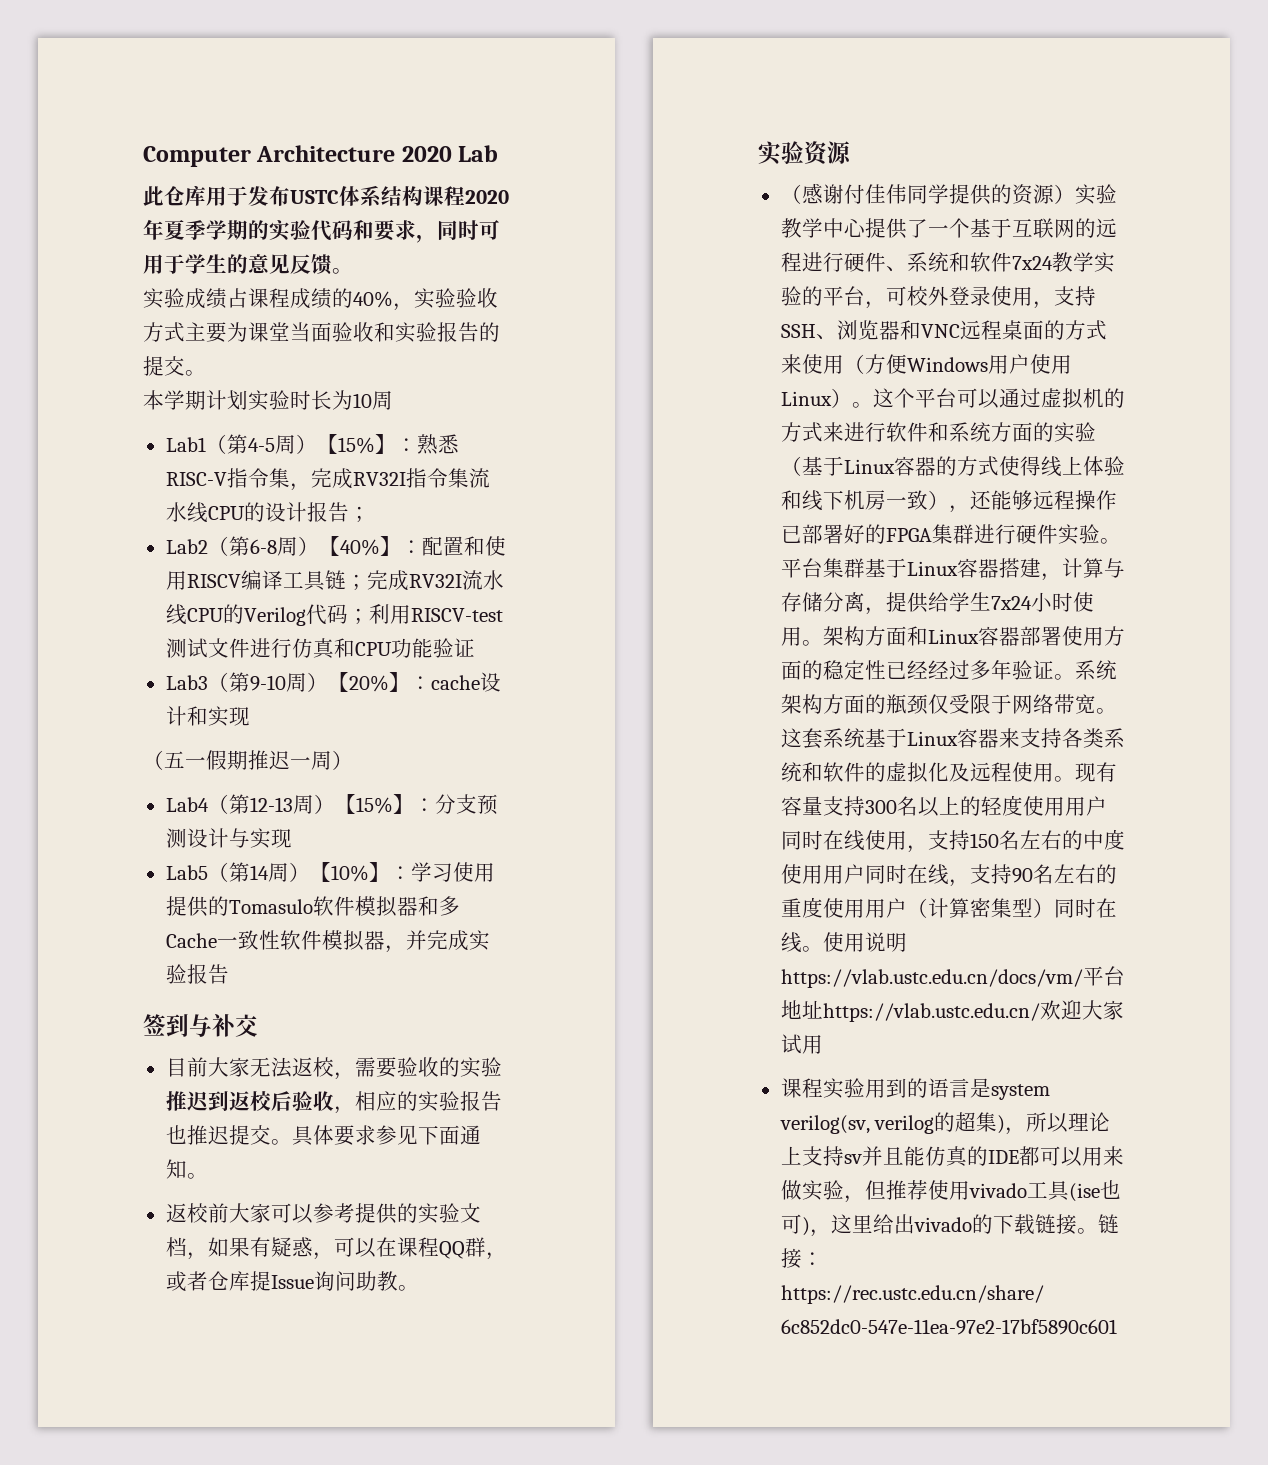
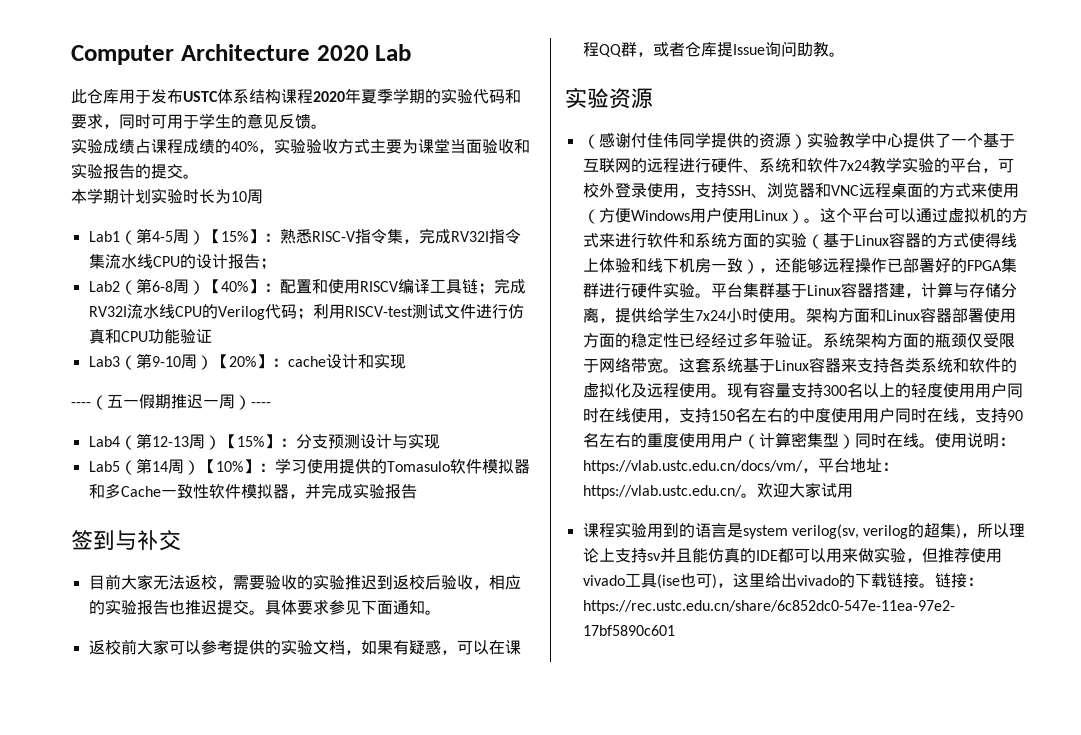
(250, 716) none -> [71,402,91,407] ----
(353, 760) none -> [251,402,271,407] ----
[780,966,1125,988] [780,1000,1040,1022] https://vlab.ustc.edu.cn/docs/vm/平台地址https://vlab.ustc.edu.cn/ -> [998,437,1015,446] [582,458,898,474] [582,485,757,499] ：https://vlab.ustc.edu.cn/docs/vm/，平台地址：https://vlab.ustc.edu.cn/。

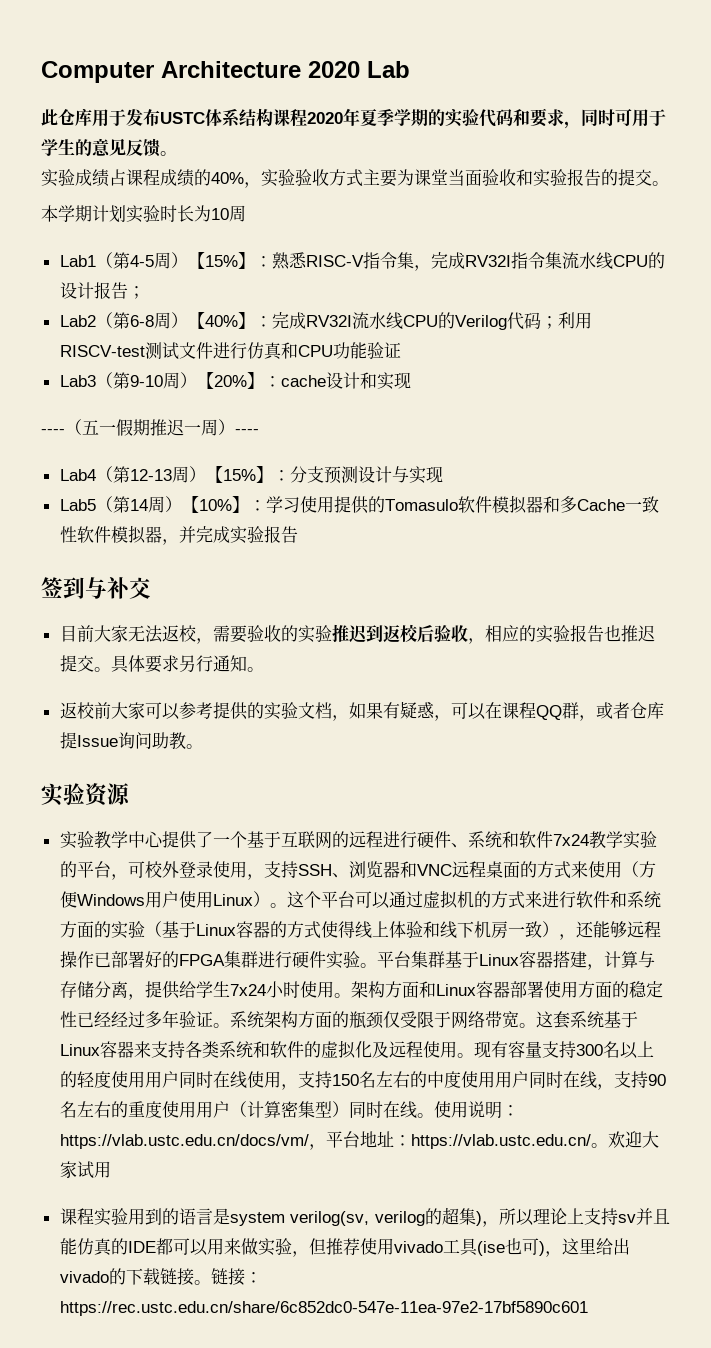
[279,279,494,295] 配置和使用RISCV编译工具链； -> (272, 321) none
[328,600,393,615] 参见下面 -> [178,655,213,672] 另行
[582,132,807,149] （感谢付佳伟同学提供的资源） -> (130, 794) none

